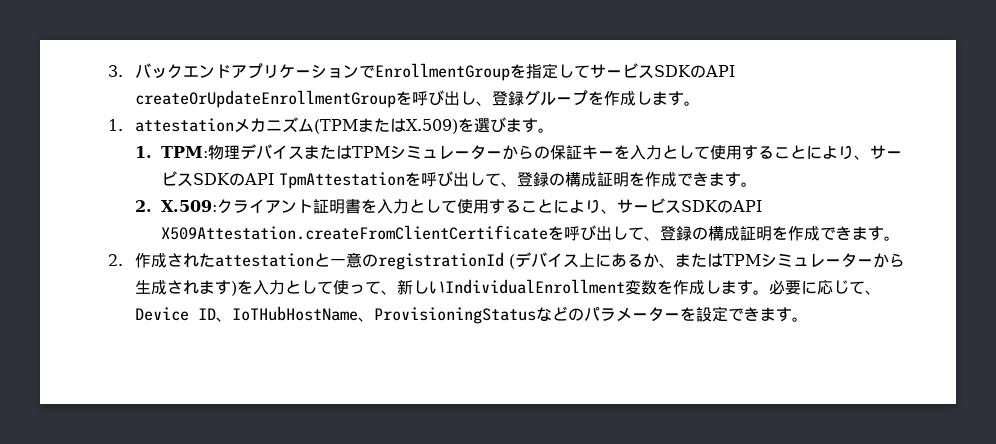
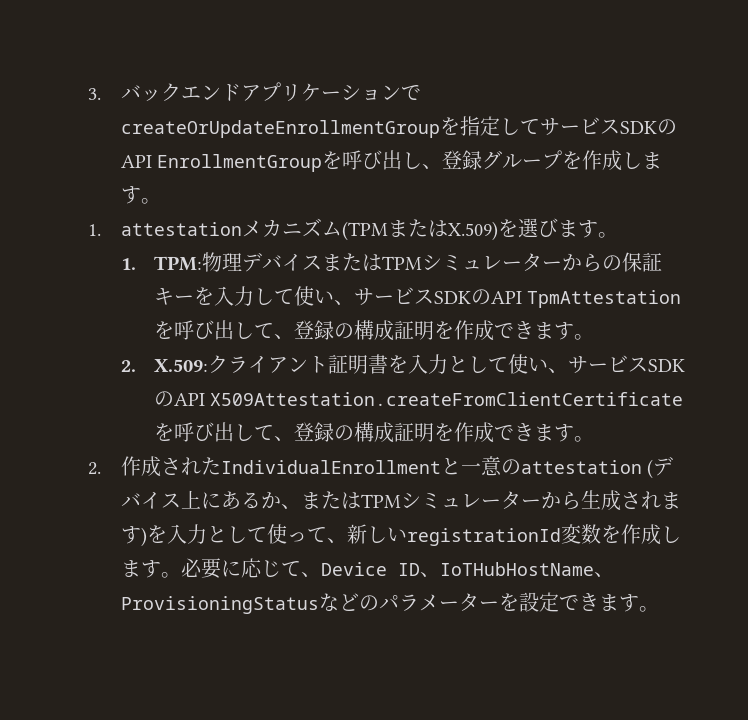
[374,63,510,81] EnrollmentGroup -> [120,120,440,138] createOrUpdateEnrollmentGroup
[134,90,396,108] createOrUpdateEnrollmentGroup -> [157,154,323,172] EnrollmentGroup
[662,145,855,160] として使用することにより -> [253,286,334,306] して使い
[473,199,602,214] 用することにより -> [527,357,548,372] い
[214,253,314,267] attestation -> [220,460,441,474] IndividualEnrollment
[377,252,504,270] registrationId -> [520,460,642,474] attestation
[444,279,625,294] IndividualEnrollment -> [406,528,561,546] registrationId

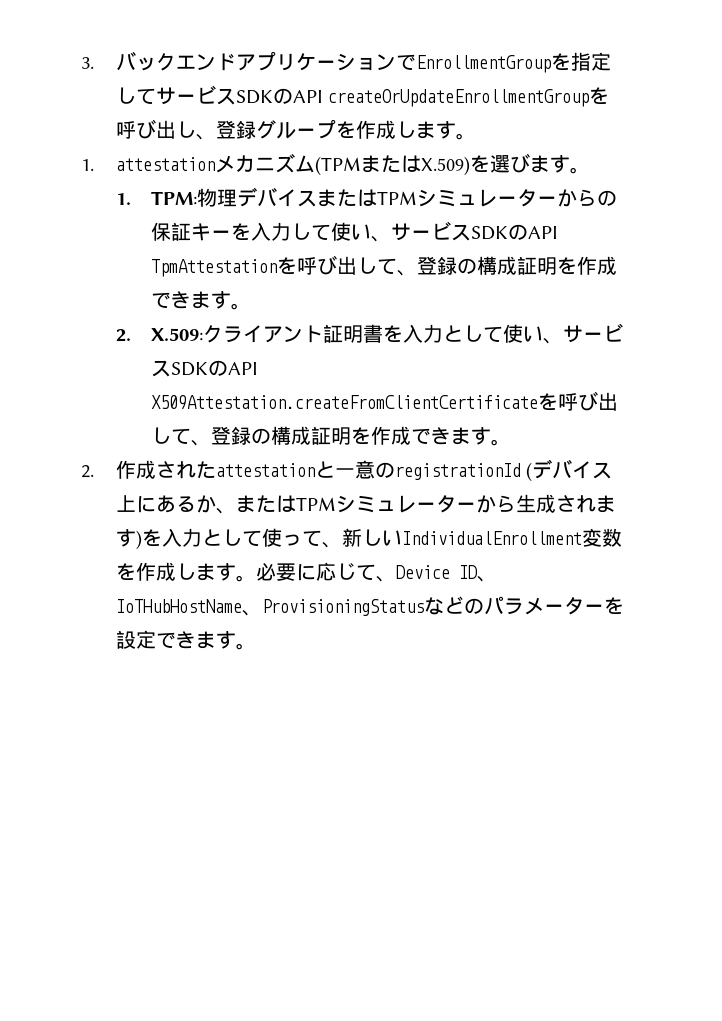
[120,120,440,138] createOrUpdateEnrollmentGroup -> [415,55,551,73] EnrollmentGroup
[157,154,323,172] EnrollmentGroup -> [328,89,590,107] createOrUpdateEnrollmentGroup
[220,460,441,474] IndividualEnrollment -> [215,463,315,477] attestation
[520,460,642,474] attestation -> [394,463,521,480] registrationId
[406,528,561,546] registrationId -> [401,531,582,545] IndividualEnrollment

